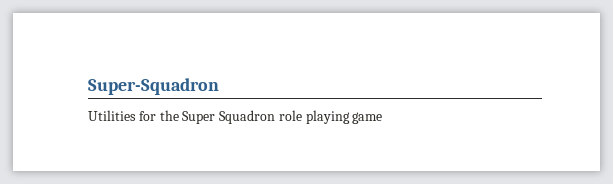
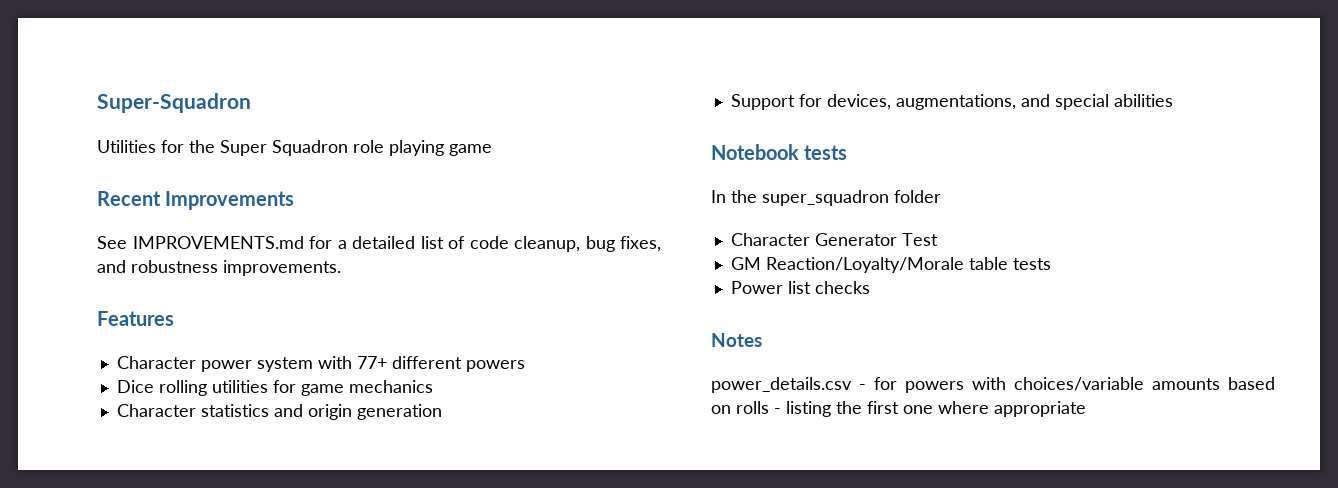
(383, 118) none -> [97,191,295,210] [97,236,661,252] [97,260,341,276] [97,311,174,326] [116,356,525,372] [116,380,433,396] [116,404,442,420] [730,94,1173,110] [711,144,848,160] [711,190,941,206] [730,233,938,246] [730,257,1051,273] [730,281,870,294] [711,333,762,347] [711,377,1275,393] [711,401,1086,417] // Recent Improvements // See IMPROVEMENTS.md for a detailed list of code cleanup, bug fixes, and robustness improvements. // Features // Character power system with 77+ different powers // Dice rolling utilities for game mechanics // Character statistics and origin generation // Support for devices, augmentations, and special abilities // Notebook tests // In the super_squadron folder // Character Generator Test // GM Reaction/Loyalty/Morale table tests // Power list checks // Notes // power_details.csv - for powers with choices/variable amounts based on rolls - listing the first one where appropriate

